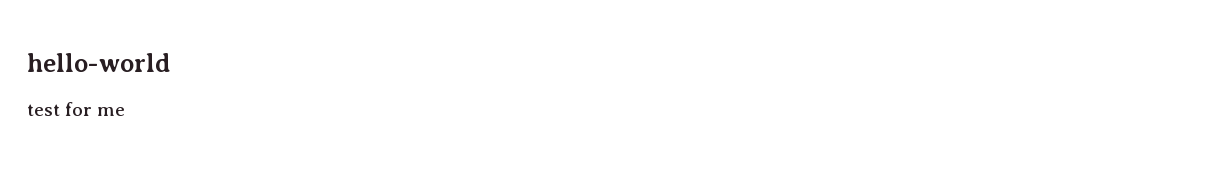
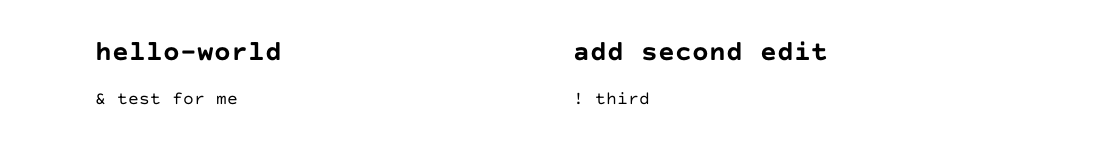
(171, 62) none -> [95,93,106,105] &
(126, 111) none -> [573,41,828,61] [573,92,650,105] // add second edit // ! third

